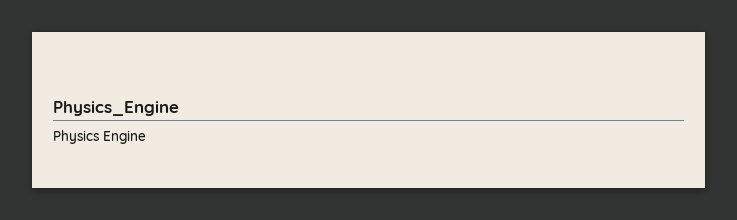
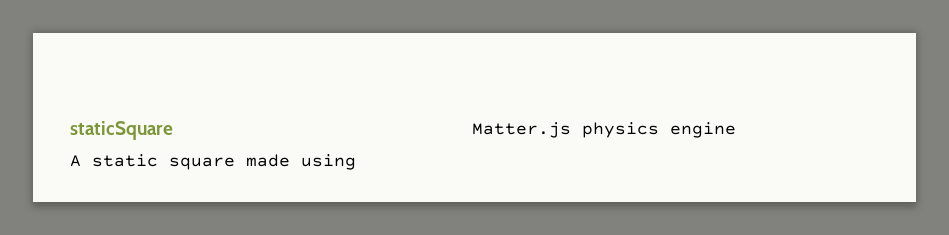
[53,101,179,116] [53,130,146,144] Physics_Engine // Physics Engine -> [70,121,173,140] [70,154,356,170] [472,122,736,138] staticSquare // A static square made using Matter.js physics engine

